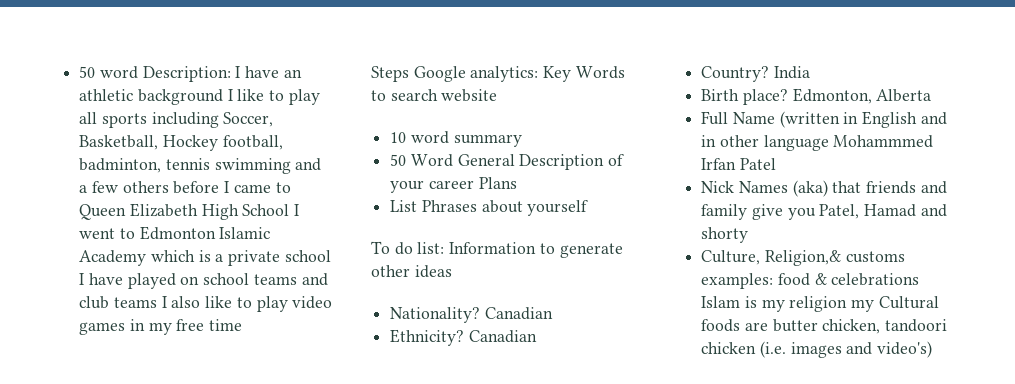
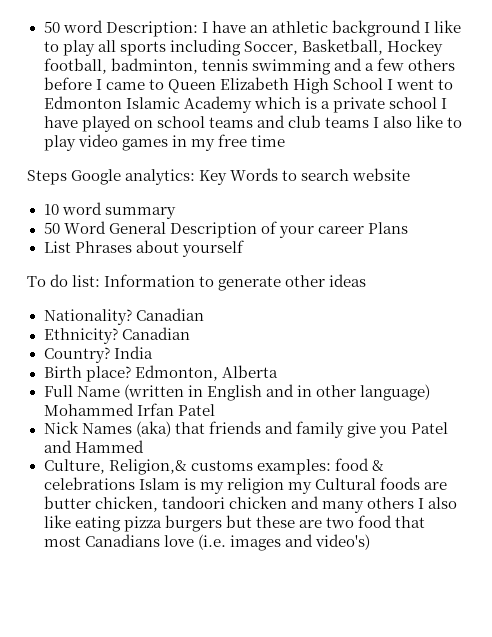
[763,135,934,151] language Mohammmed -> [359,384,430,401] [43,403,134,416] language) Mohammed
[819,204,947,219] [701,227,749,243] Patel, Hamad and shorty -> [410,422,448,434] [43,440,144,453] Patel and Hammed
(757, 348) none -> [290,496,457,513] [43,515,425,532] [43,534,194,547] and many others I also like eating pizza burgers but these are two food that most Canadians love

